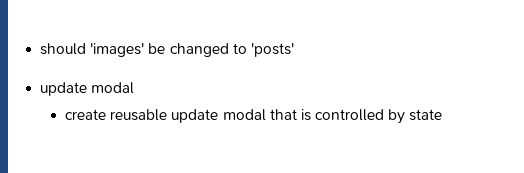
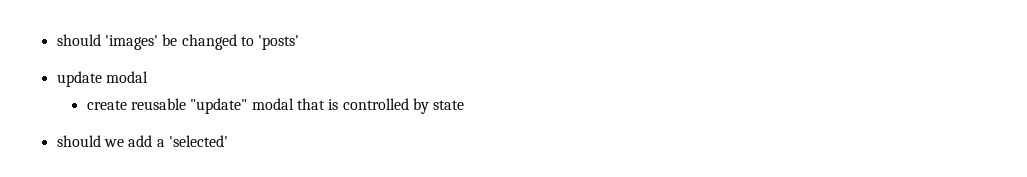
[171,109,219,123] update -> [190,98,248,114] "update"
(443, 115) none -> [56,135,228,147] // should we add a 'selected'

